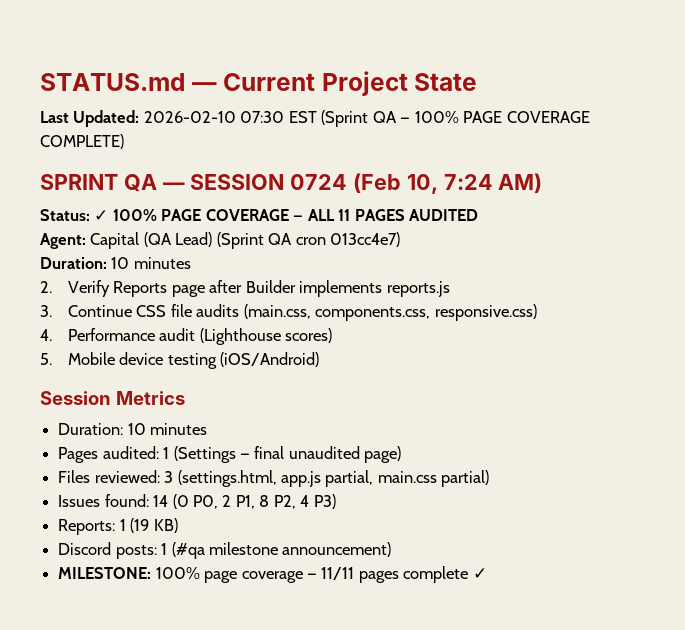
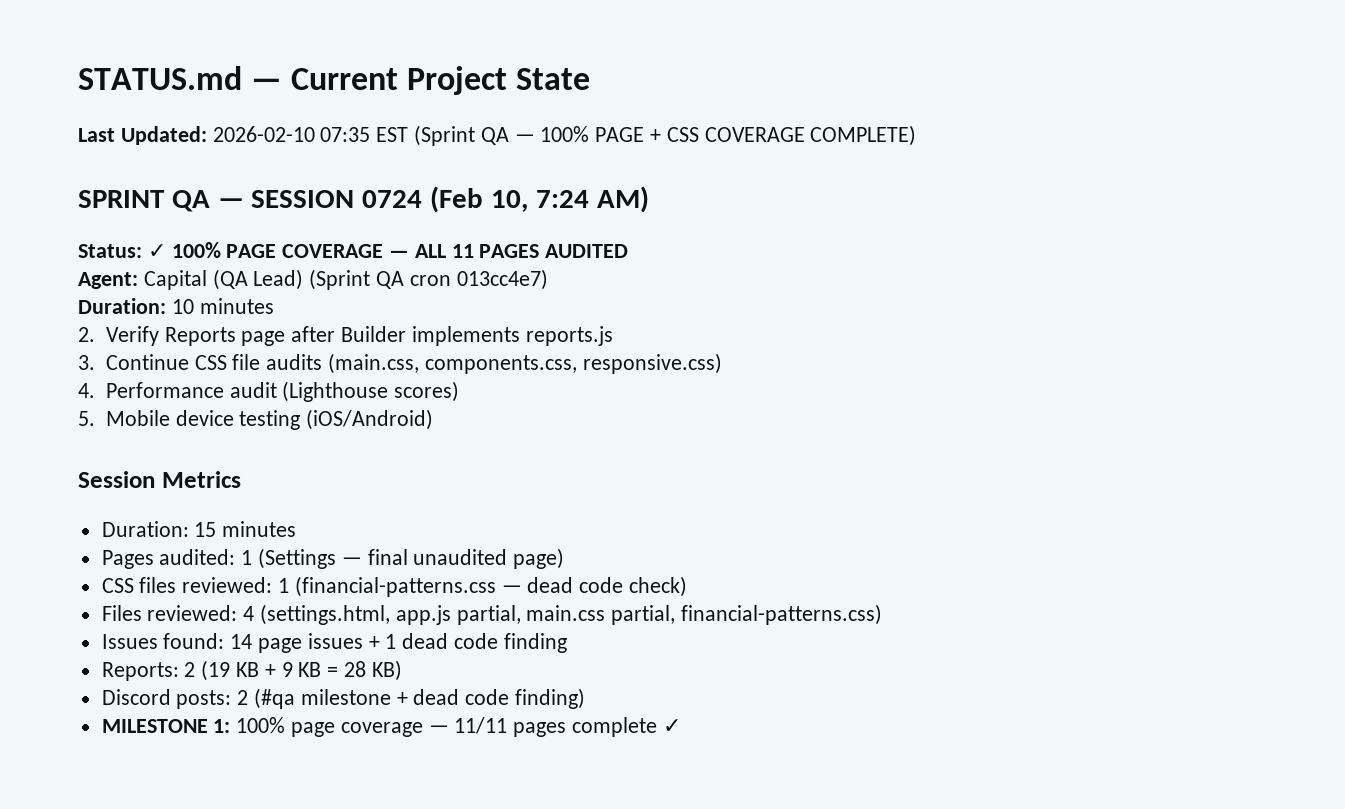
[240,111,285,123] 07:30 -> [320,127,371,142] 07:35
(503, 117) none -> [650,127,699,142] + CSS
[127,423,146,435] 10 -> [194,522,217,537] 15
(402, 454) none -> [101,576,688,597] // CSS files reviewed: 1 (financial-patterns.css — dead code check)
[164,471,174,483] 3 -> [243,606,255,621] 4
[441,470,490,487] partial) -> [611,604,883,625] partial, financial-patterns.css)
[172,494,336,509] [58,518,150,535] (0 P0, 2 P1, 8 P2, 4 P3) // Reports: 1 (19 -> [258,633,567,653] [101,660,367,681] page issues + 1 dead code finding // Reports: 2 (19 KB + 9 KB = 28
[161,543,168,555] 1 -> [237,690,249,705] 2
[282,542,392,557] [58,567,152,579] announcement) // MILESTONE: -> [396,688,586,709] [101,719,231,733] + dead code finding) // MILESTONE 1:

